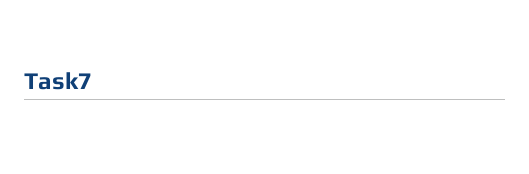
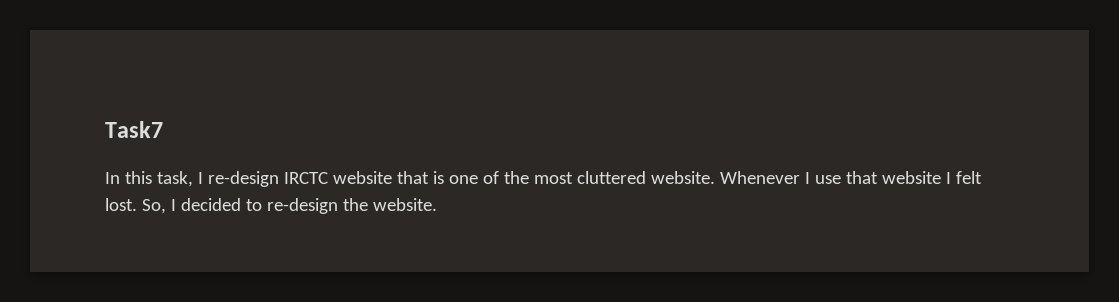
(92, 81) none -> [105,171,982,187] [105,198,437,214] // In this task, I re-design IRCTC website that is one of the most cluttered website. Whenever I use that website I felt lost. So, I decided to re-design the website.

